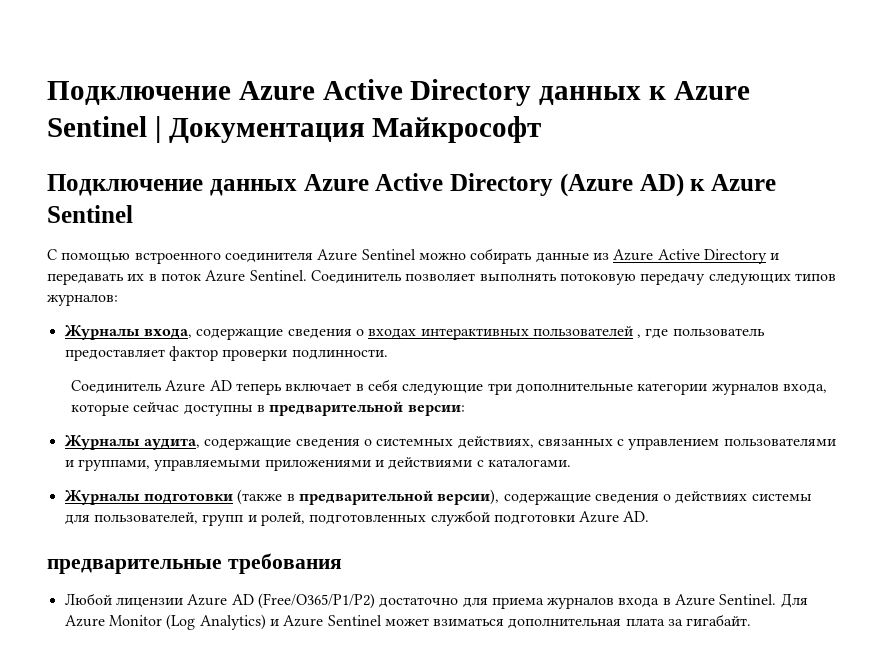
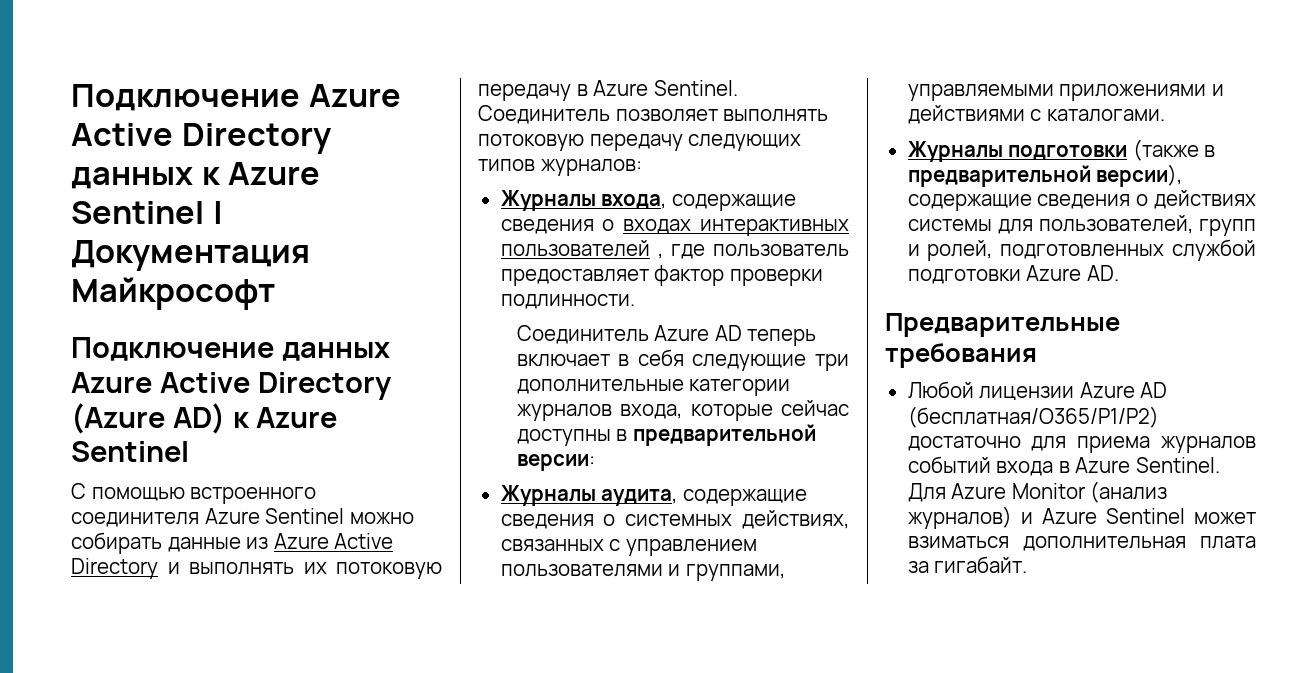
[47,273,201,285] передавать их в поток -> [189,562,442,579] [478,84,588,101] выполнять их потоковую передачу в
[47,559,222,574] предварительные -> [885,313,1120,337] Предварительные
[257,593,375,609] (Free/O365/P1/P2) -> [907,406,1159,428] (бесплатная/O365/P1/P2)
(615, 603) none -> [907,456,991,473] событий
[166,614,266,630] (Log Analytics) -> [1090,481,1168,503] [907,506,1012,529] (анализ журналов)

